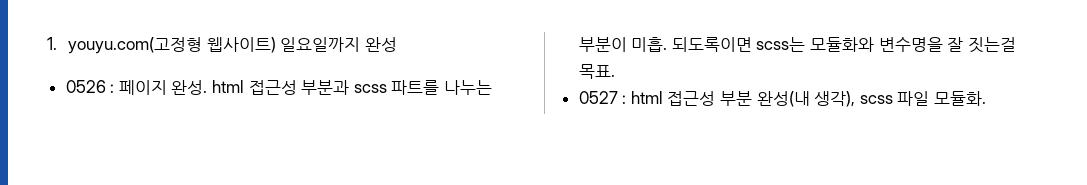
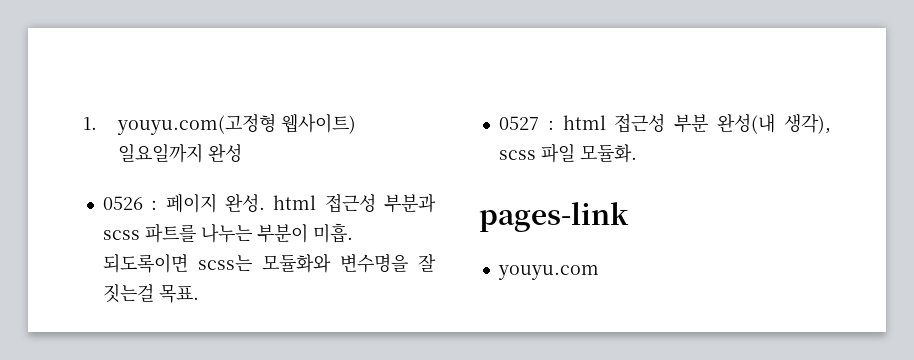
(987, 98) none -> [479,202,629,232] [497,265,599,280] // pages-link // youyu.com

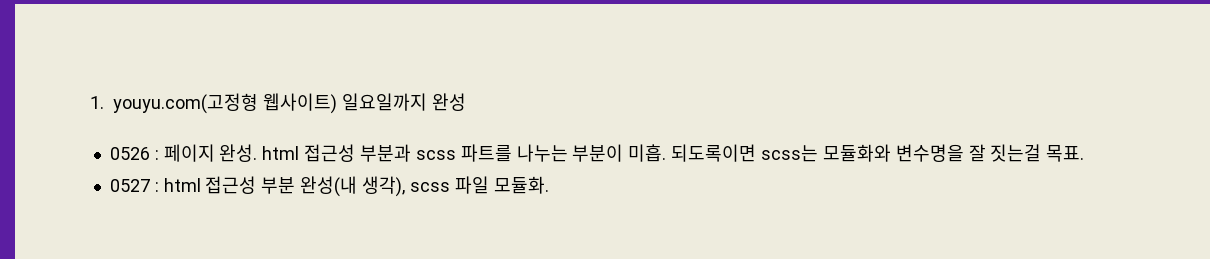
[479,202,629,232] [497,265,599,280] // pages-link // youyu.com -> (549, 185) none

